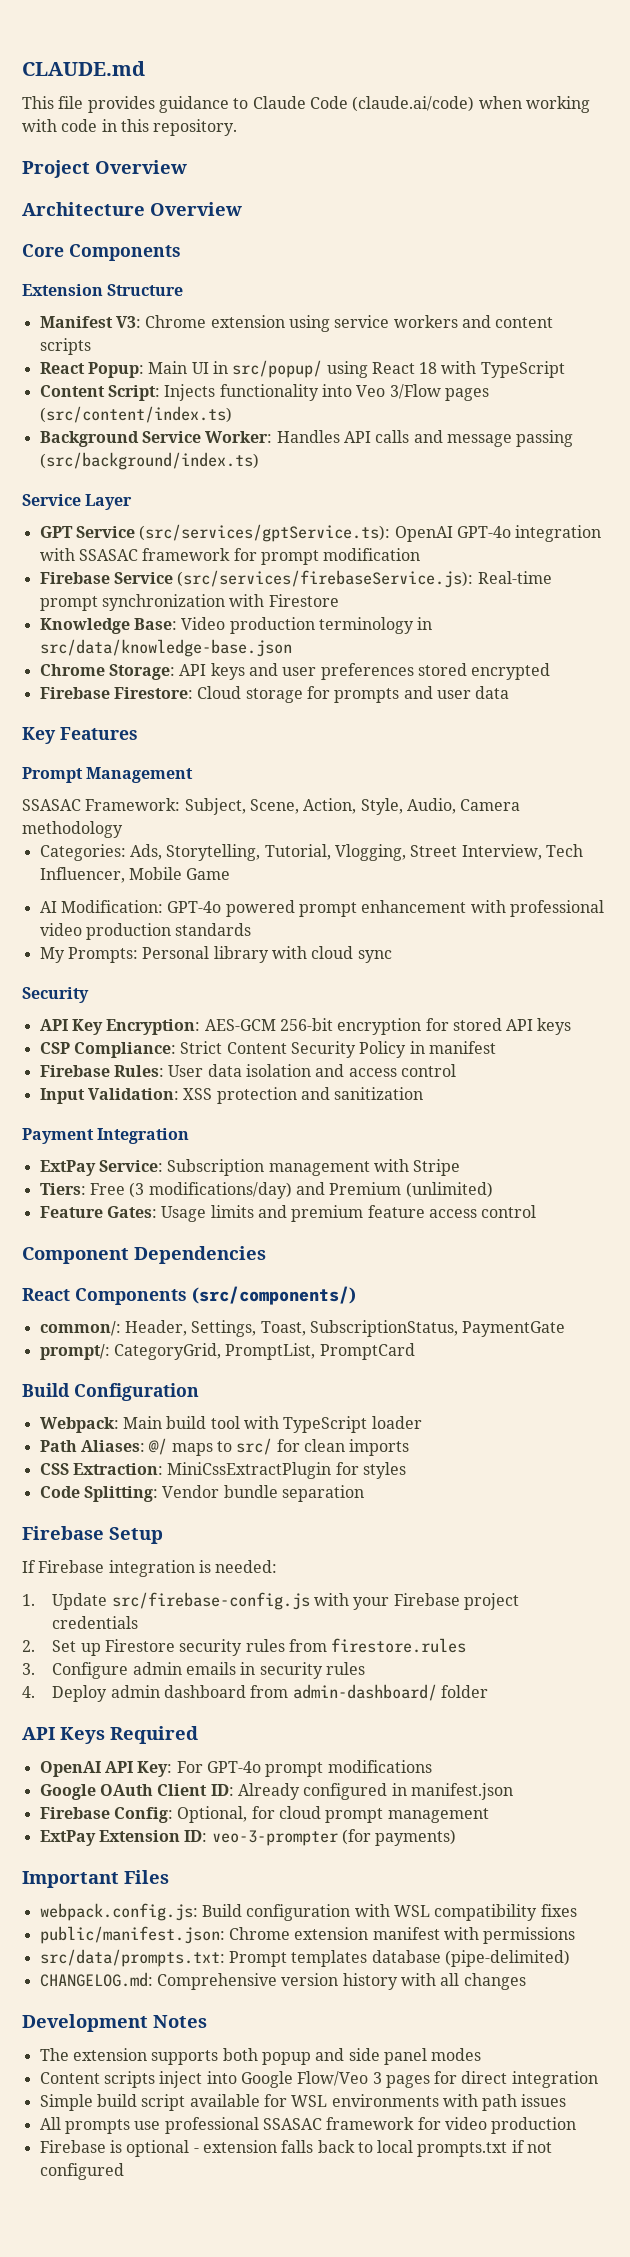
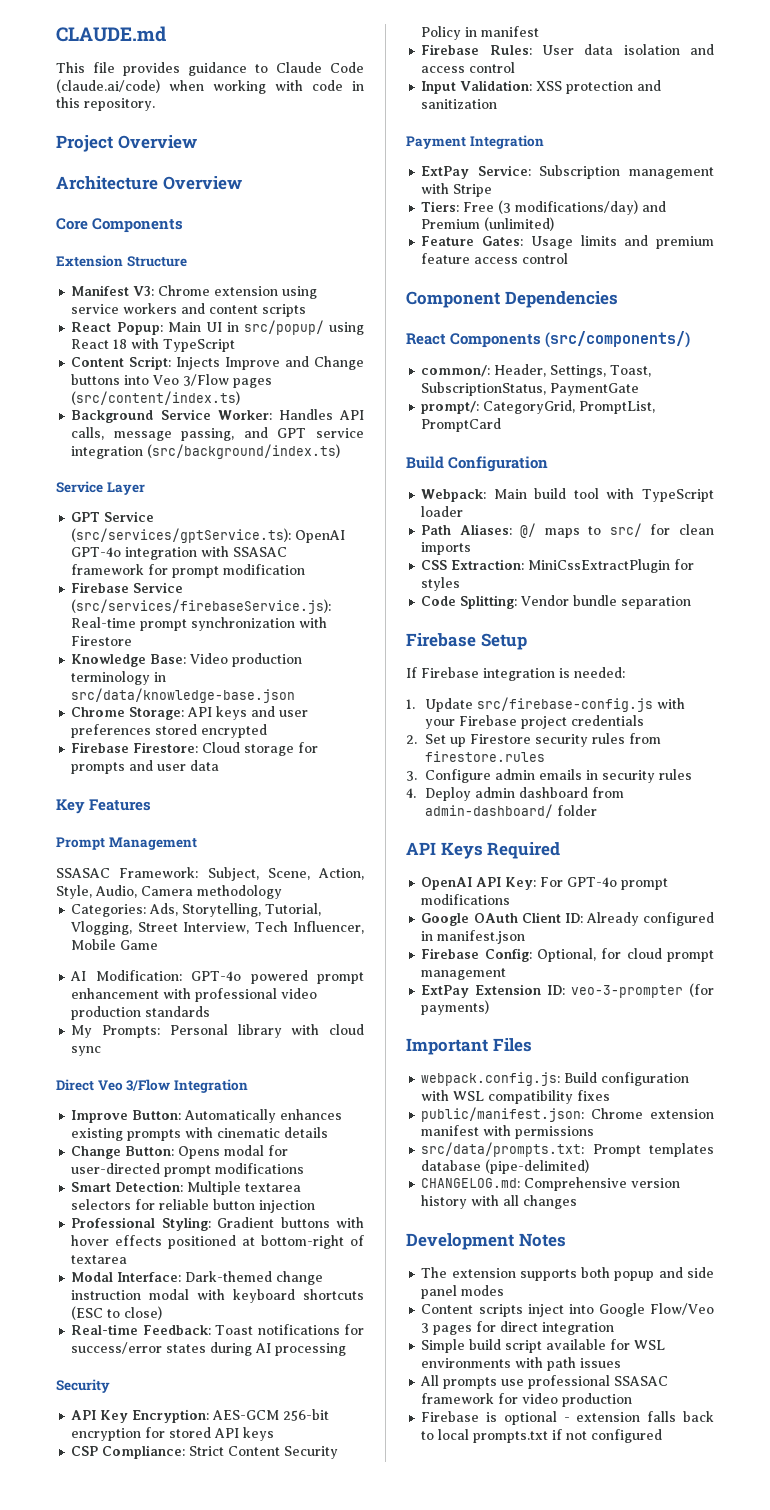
[219,384,319,401] functionality -> [225,356,365,370] [71,374,121,385] Improve and Change buttons
[375,430,574,447] calls and message passing -> [71,427,365,441] [71,446,144,459] calls, message passing, and GPT service integration
(392, 956) none -> [56,1079,248,1093] [71,1109,343,1123] [71,1127,329,1141] [71,1145,289,1159] [71,1163,305,1177] [71,1181,302,1195] [71,1199,316,1213] [71,1217,364,1231] [71,1235,365,1249] [71,1255,128,1264] [71,1271,324,1285] [71,1289,364,1303] [71,1306,163,1320] [71,1324,364,1335] [71,1342,347,1356] // Direct Veo 3/Flow Integration // Improve Button: Automatically enhances existing prompts with cinematic details // Change Button: Opens modal for user-directed prompt modifications // Smart Detection: Multiple textarea selectors for reliable button injection // Professional Styling: Gradient buttons with hover effects positioned at bottom-right of textarea // Modal Interface: Dark-themed change instruction modal with keyboard shortcuts (ESC to close) // Real-time Feedback: Toast notifications for success/error states during AI processing

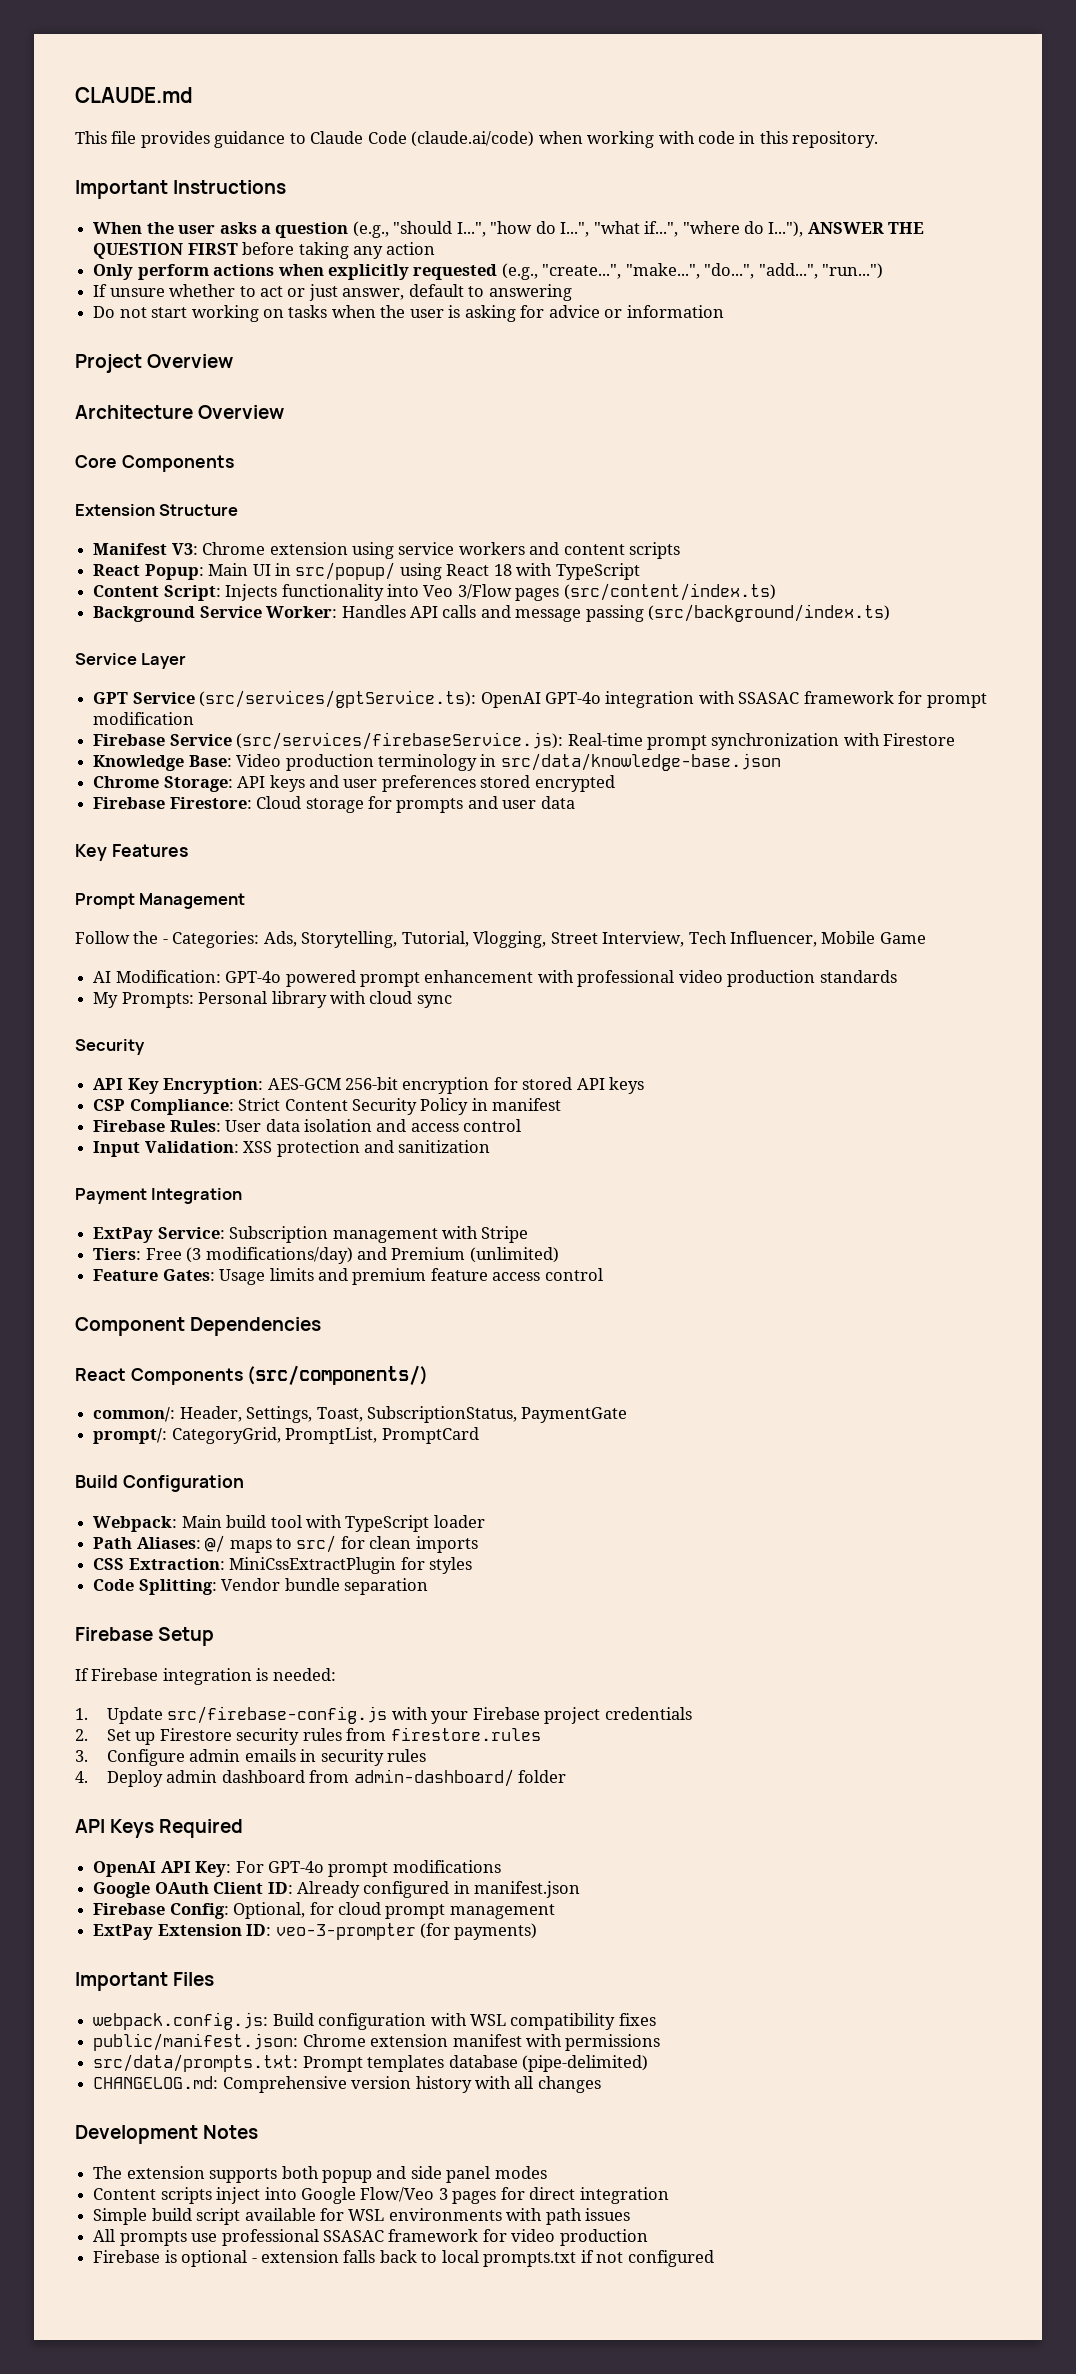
(155, 104) none -> [75,180,287,199] [93,221,925,238] [93,242,436,259] [93,263,884,280] [93,284,572,301] [93,305,724,322] // Important Instructions // When the user asks a question (e.g., "should I...", "how do I...", "what if...", "where do I..."), ANSWER THE QUESTION FIRST before taking any action // Only perform actions when explicitly requested (e.g., "create...", "make...", "do...", "add...", "run...") // If unsure whether to act or just answer, default to answering // Do not start working on tasks when the user is asking for advice or information
[225,356,365,370] [71,374,121,385] Improve and Change buttons -> [281,584,384,601] functionality
[71,427,365,441] [71,446,144,459] calls, message passing, and GPT service integration -> [442,605,644,622] calls and message passing
[56,867,364,881] [56,885,282,899] SSASAC Framework: Subject, Scene, Action, Style, Audio, Camera methodology // -> [75,931,168,944] Follow the -
[56,1079,248,1093] [71,1109,343,1123] [71,1127,329,1141] [71,1145,289,1159] [71,1163,305,1177] [71,1181,302,1195] [71,1199,316,1213] [71,1217,364,1231] [71,1235,365,1249] [71,1255,128,1264] [71,1271,324,1285] [71,1289,364,1303] [71,1306,163,1320] [71,1324,364,1335] [71,1342,347,1356] // Direct Veo 3/Flow Integration // Improve Button: Automatically enhances existing prompts with cinematic details // Change Button: Opens modal for user-directed prompt modifications // Smart Detection: Multiple textarea selectors for reliable button injection // Professional Styling: Gradient buttons with hover effects positioned at bottom-right of textarea // Modal Interface: Dark-themed change instruction modal with keyboard shortcuts (ESC to close) // Real-time Feedback: Toast notifications for success/error states during AI processing -> (452, 1001) none

